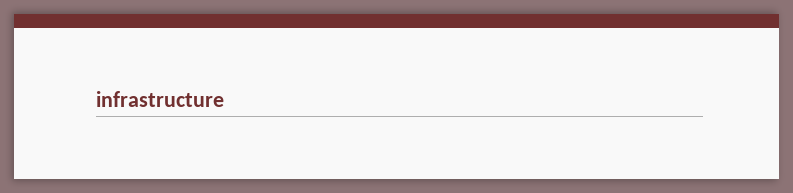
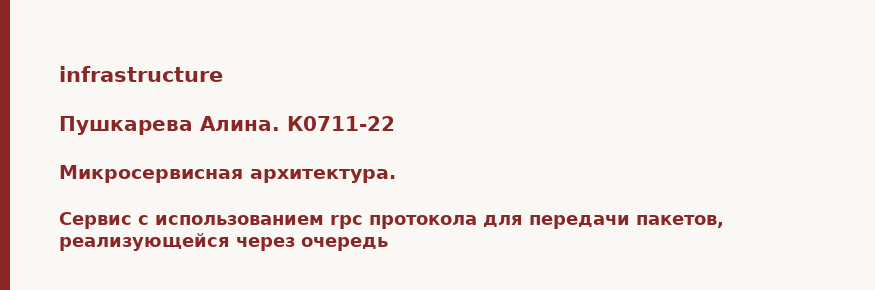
(224, 99) none -> [59,116,395,135] [59,165,396,183] [59,212,724,229] [59,233,388,251] // Пушкарева Алина. К0711-22 // Микросервисная архитектура. // Сервис с использованием rpc протокола для передачи пакетов, реализующейся через очередь

